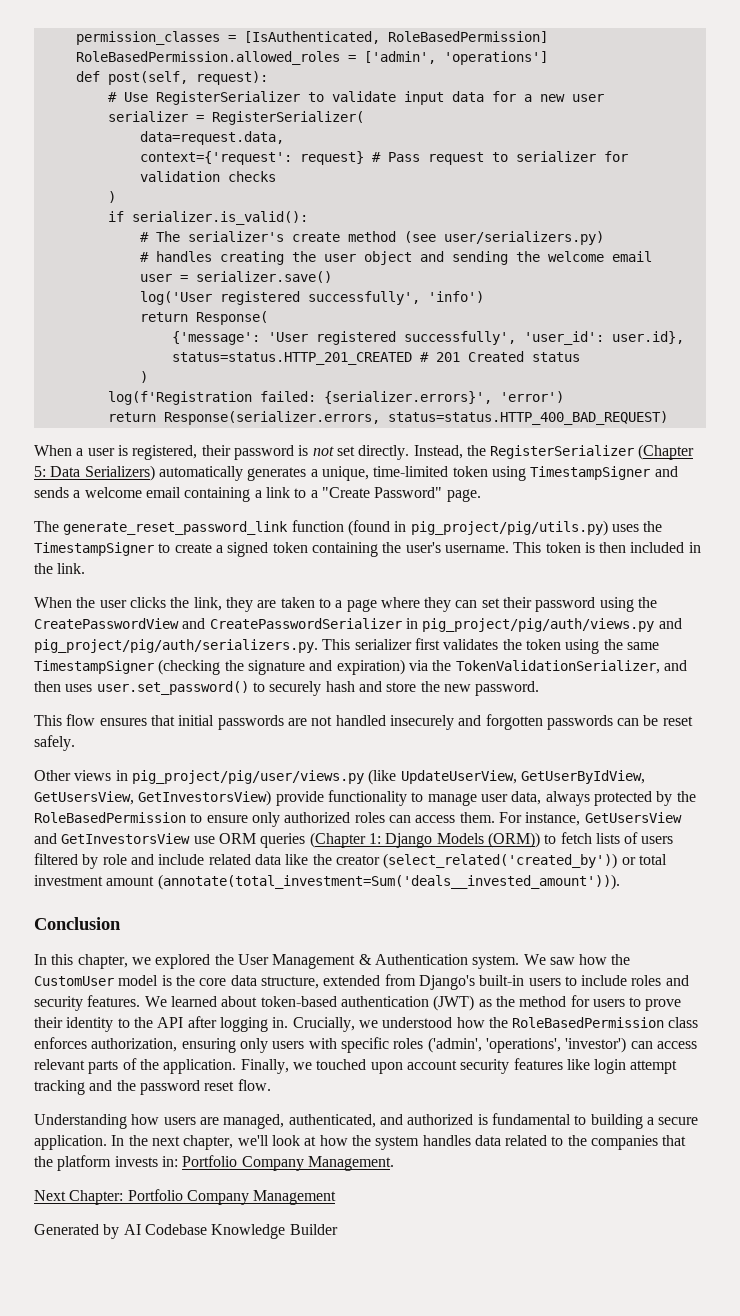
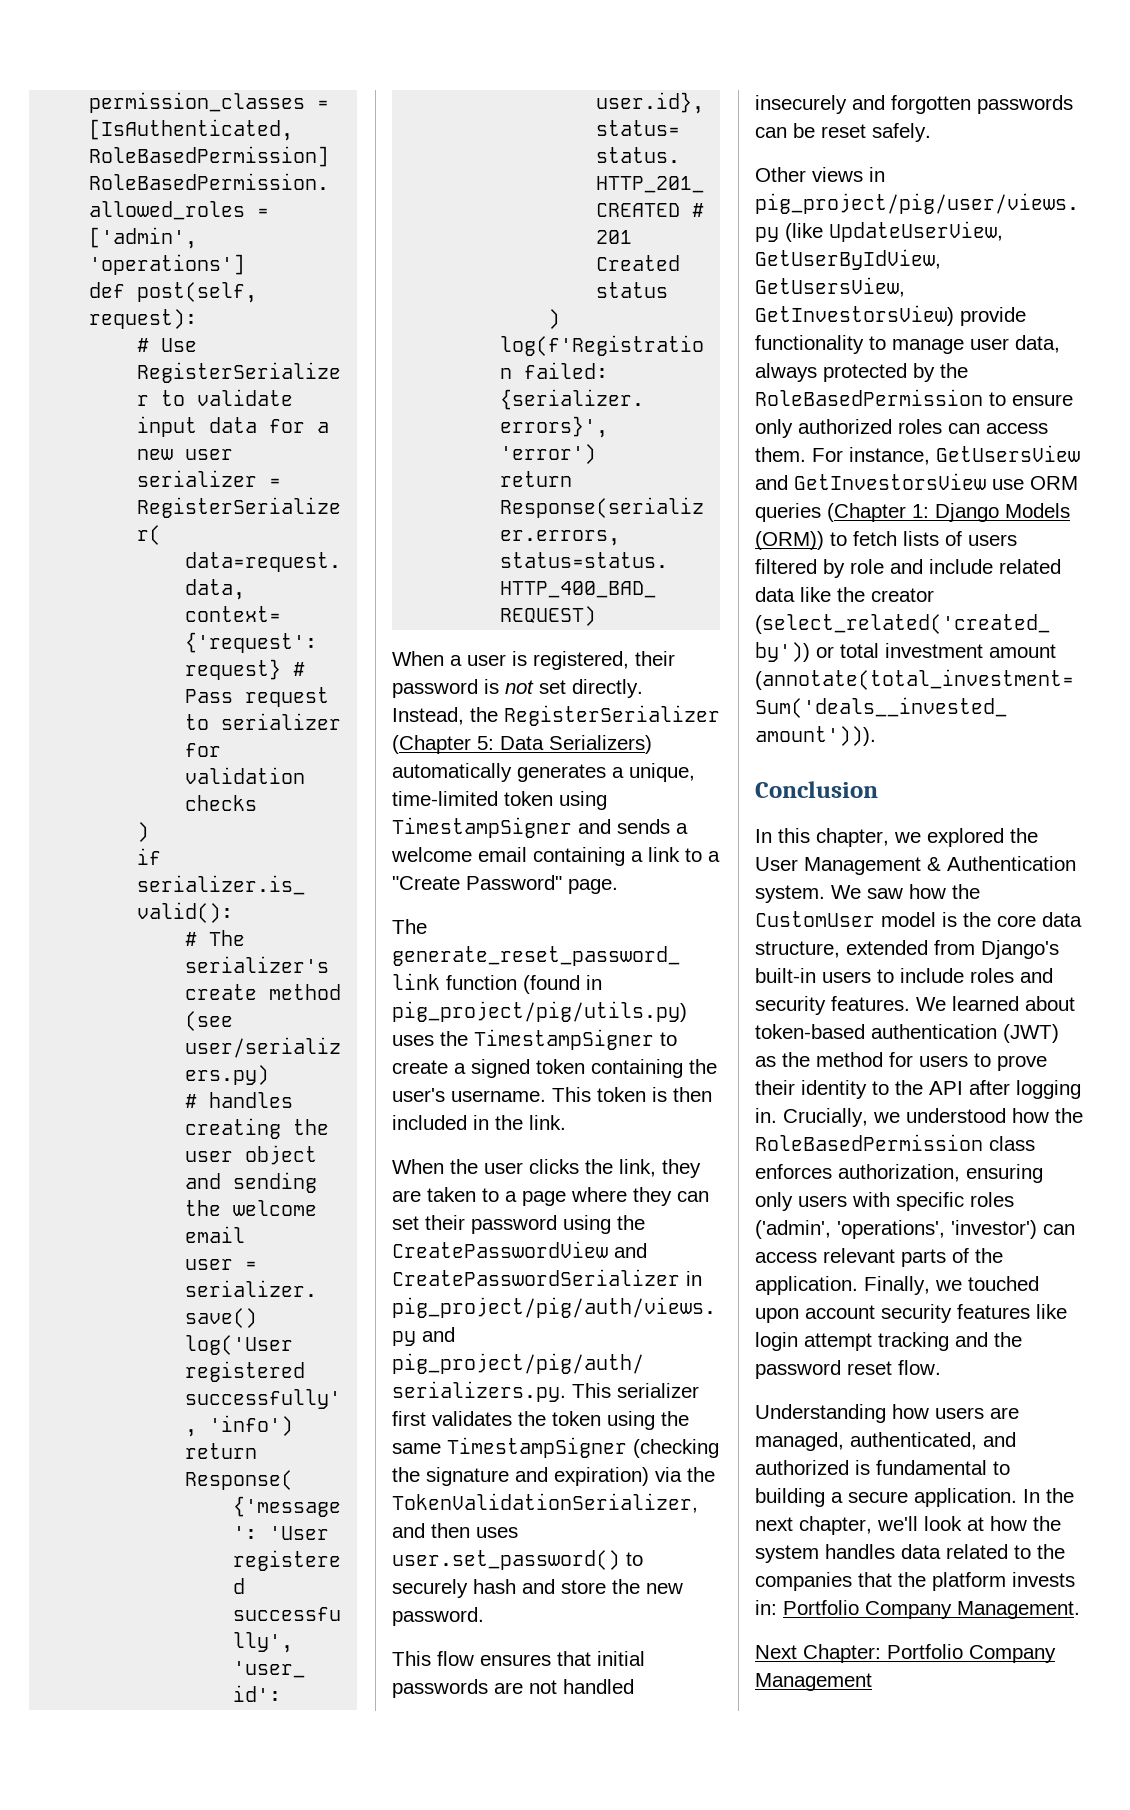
[34,1224,338,1239] // Generated by AI Codebase Knowledge Builder -> (872, 1682) none

